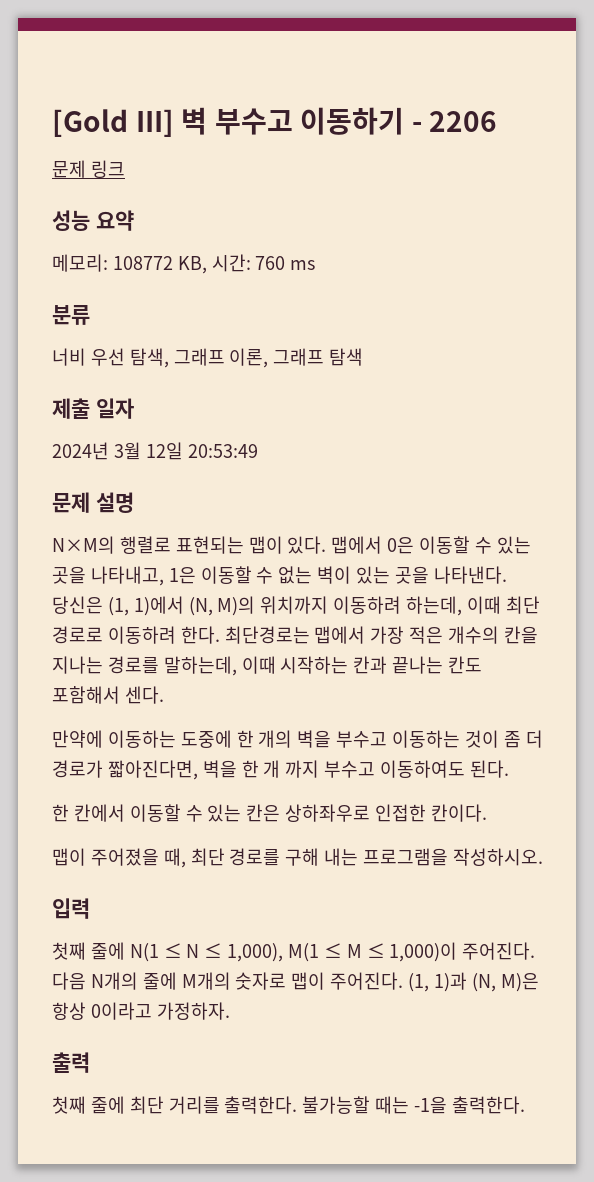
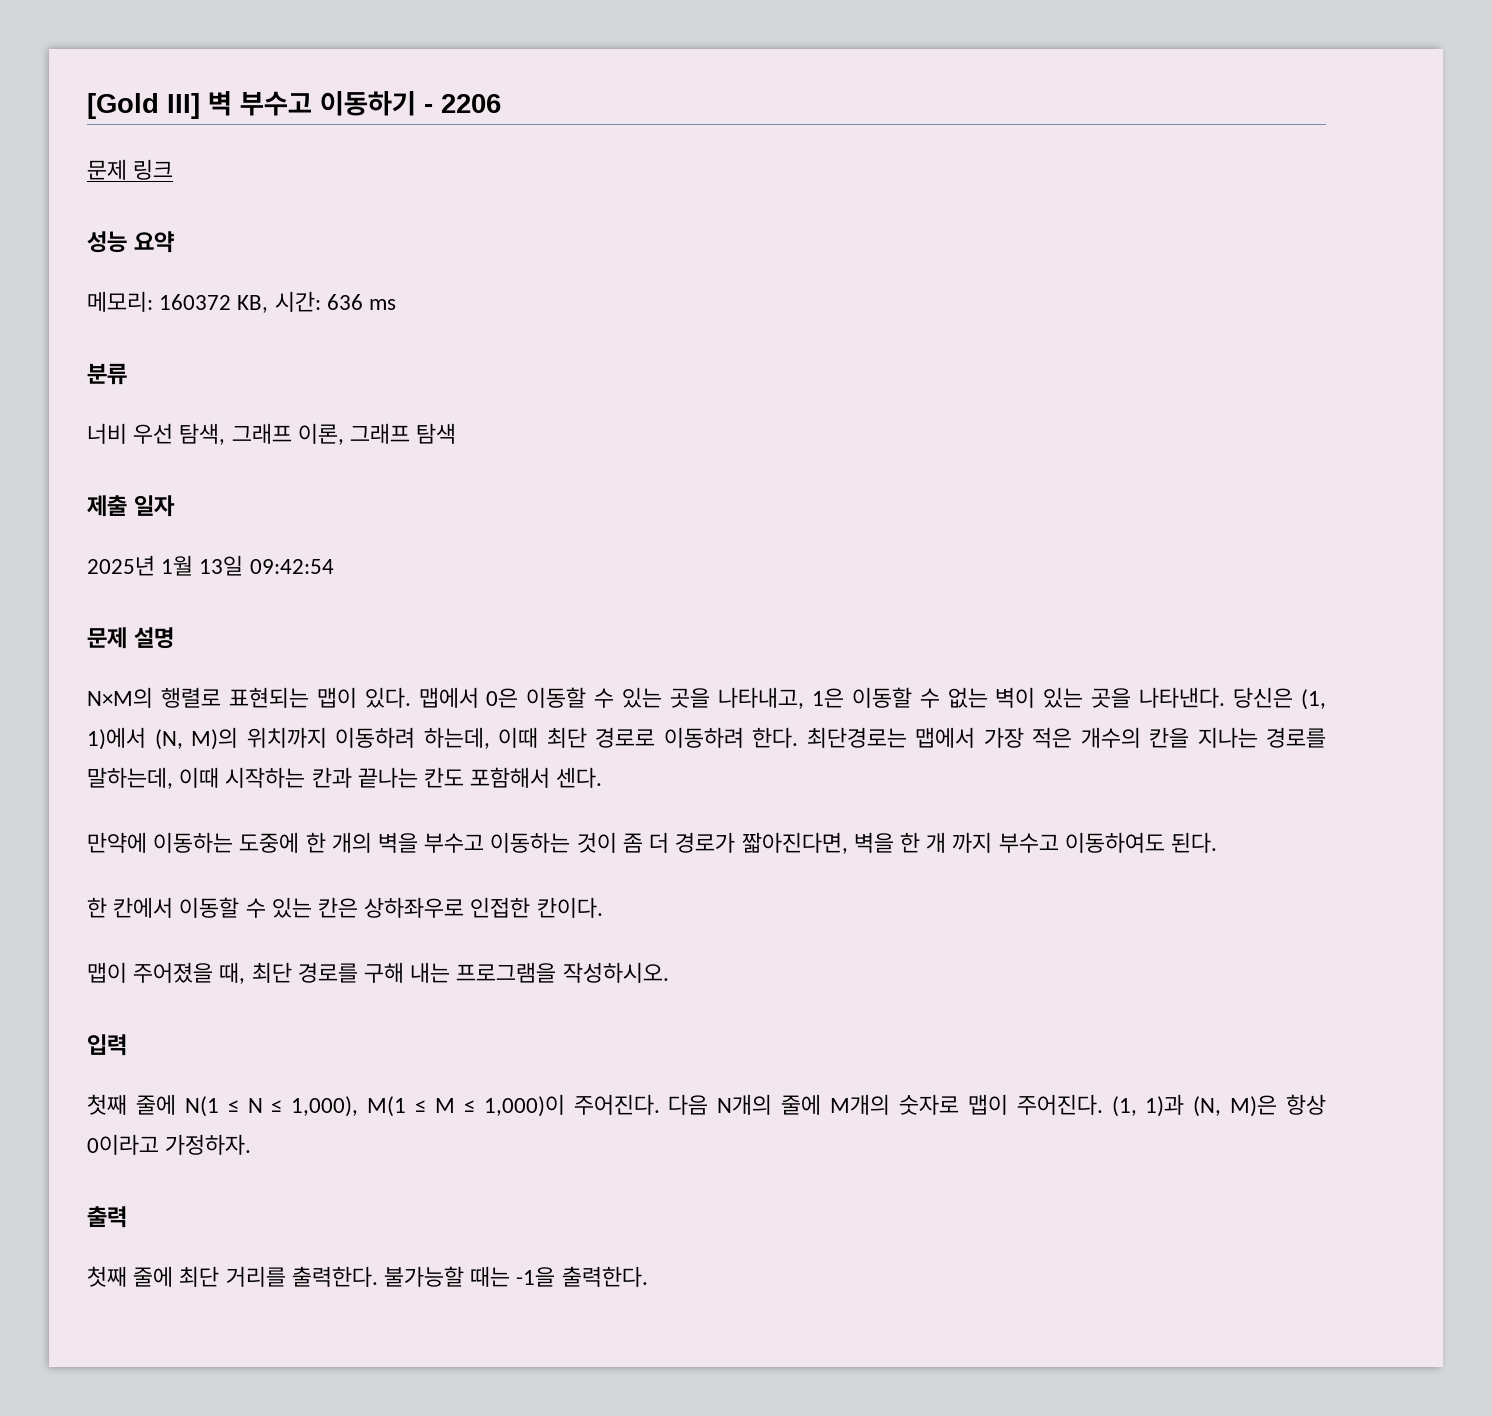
[112,256,173,270] 108772 -> [159,294,232,310] 160372
[255,256,286,270] 760 -> [326,294,363,310] 636
[52,442,258,460] 2024년 3월 12일 20:53:49 -> [87,555,334,576] 2025년 1월 13일 09:42:54

